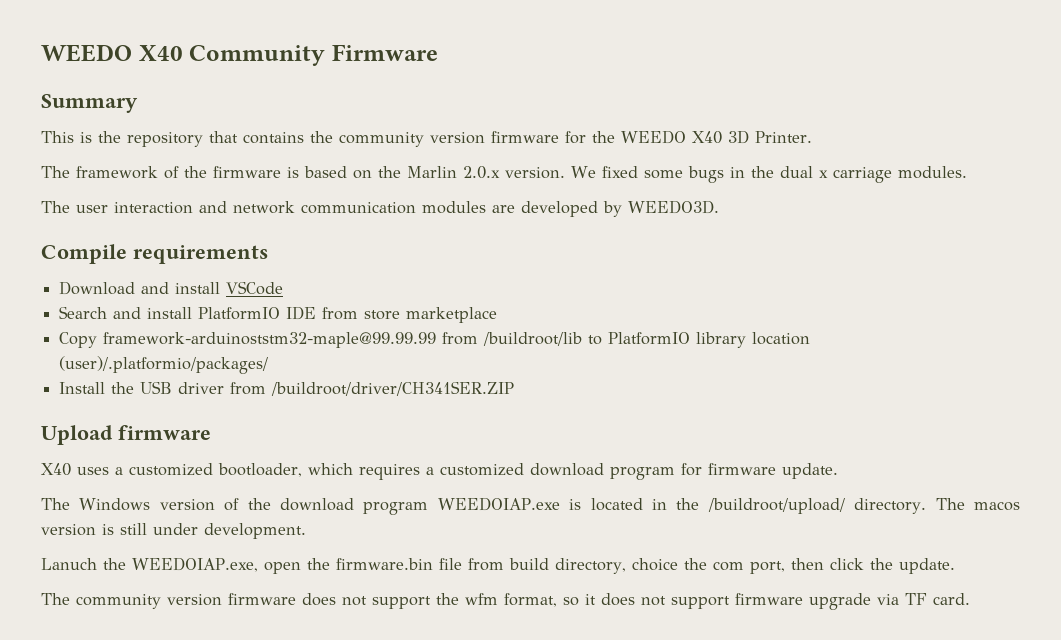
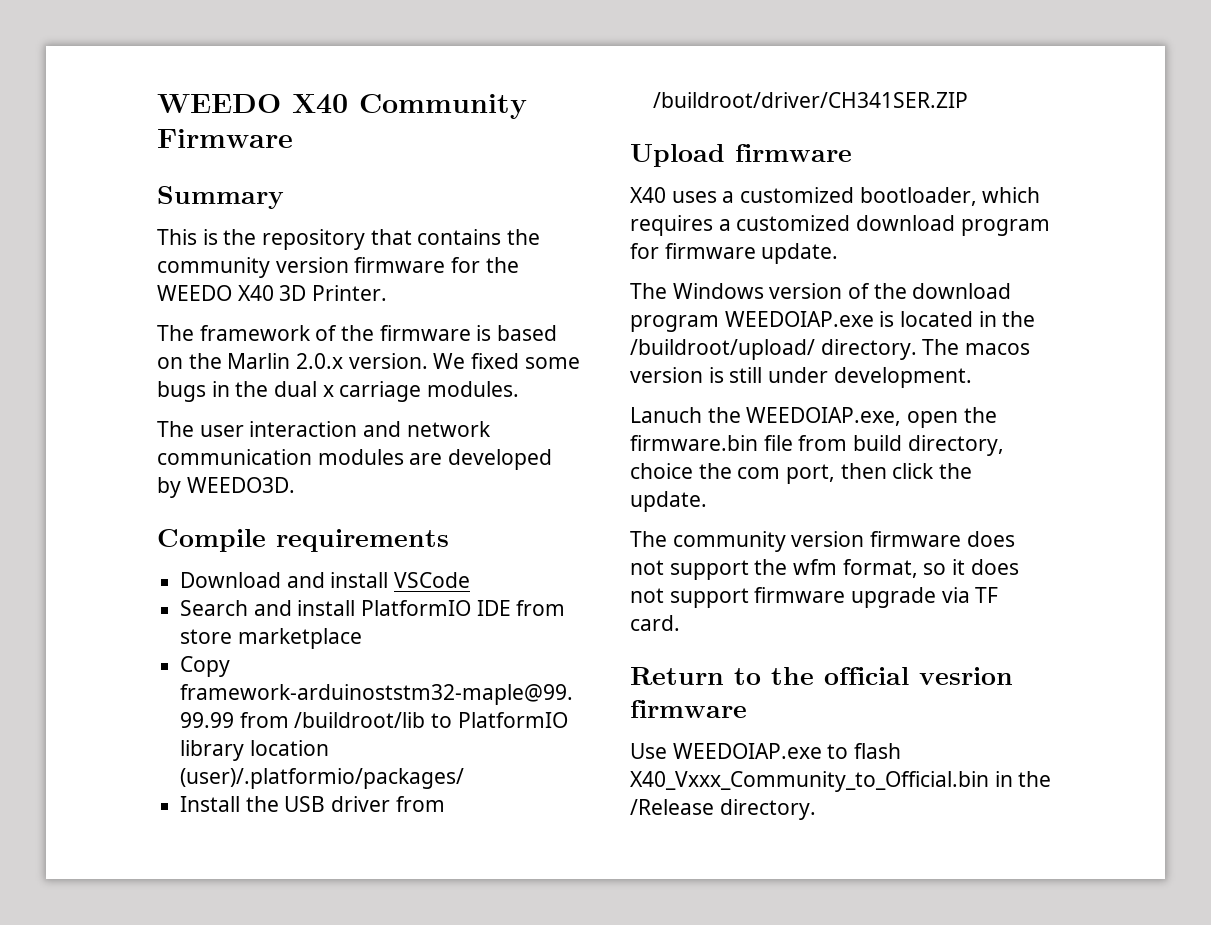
(970, 599) none -> [630,667,1013,685] [630,700,747,718] [630,743,902,759] [630,771,1052,792] [630,799,816,820] // Return to the official vesrion firmware // Use WEEDOIAP.exe to flash X40_Vxxx_Community_to_Official.bin in the /Release directory.

